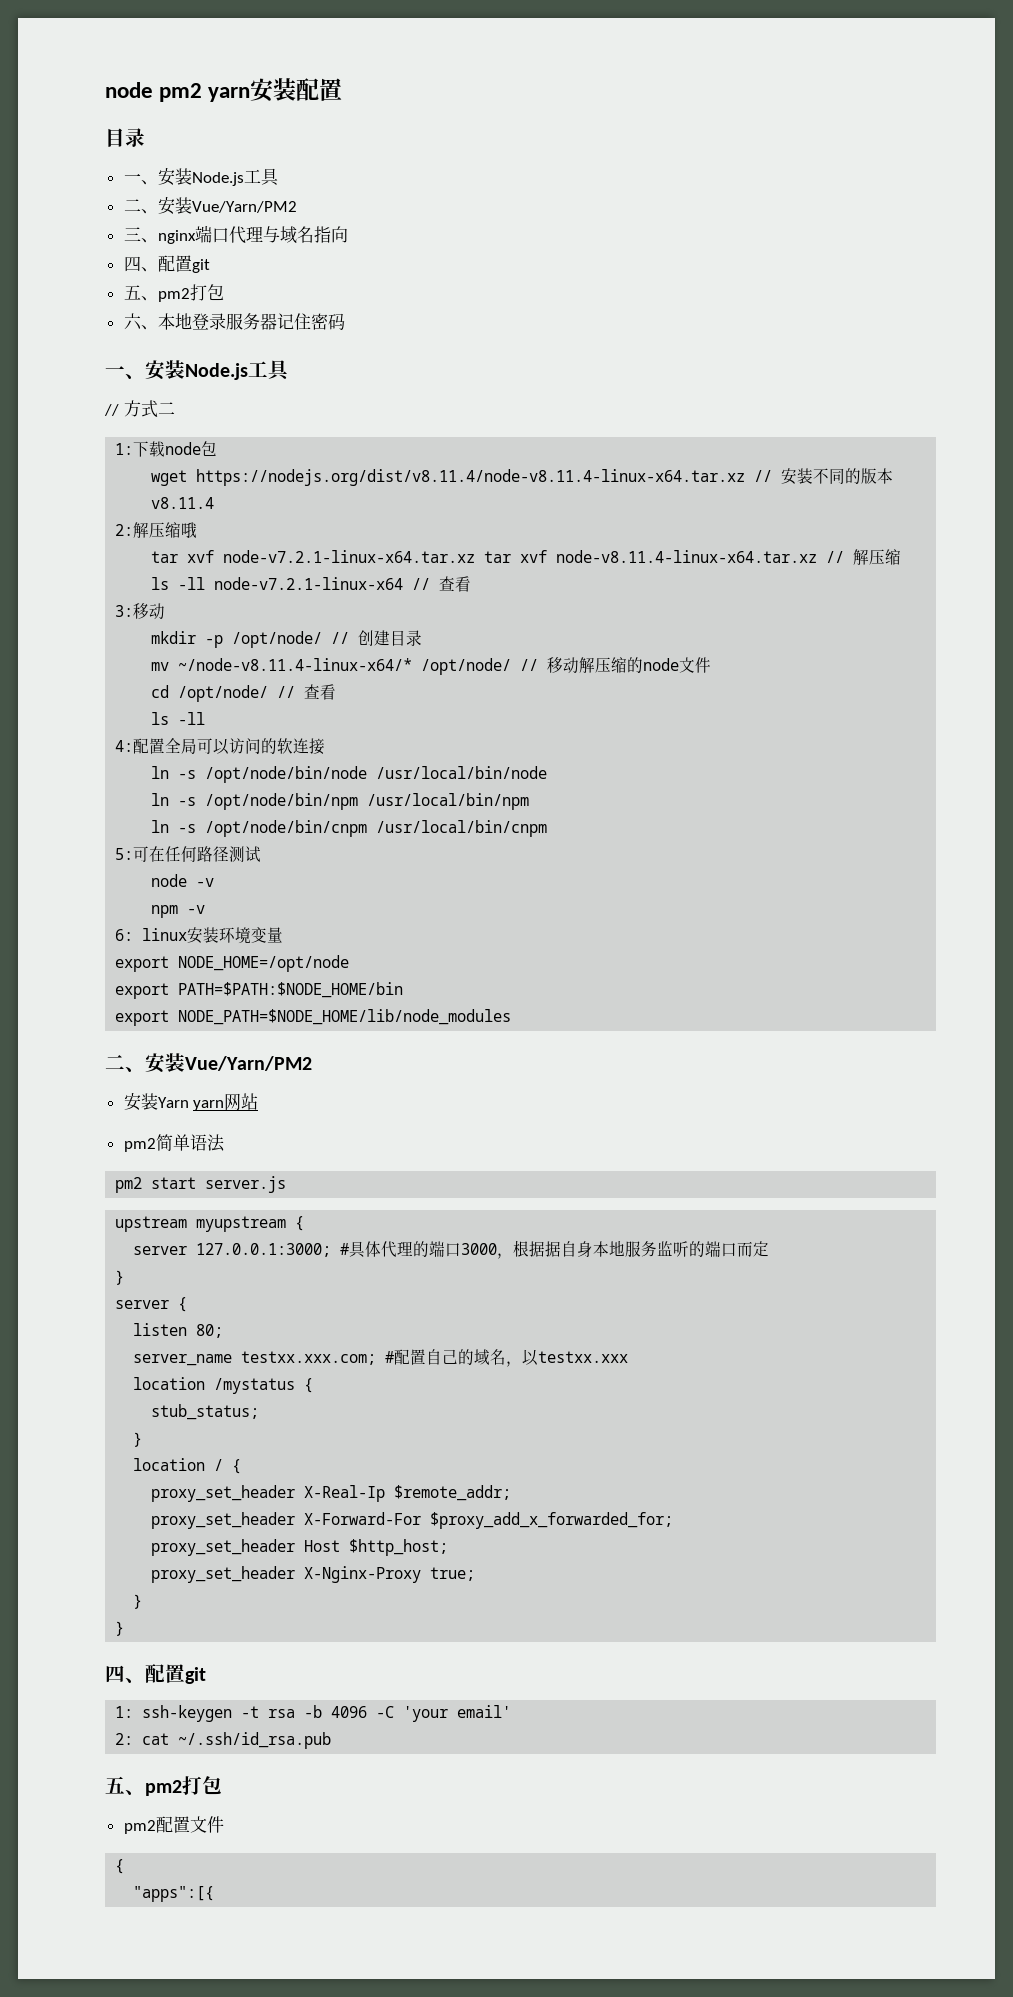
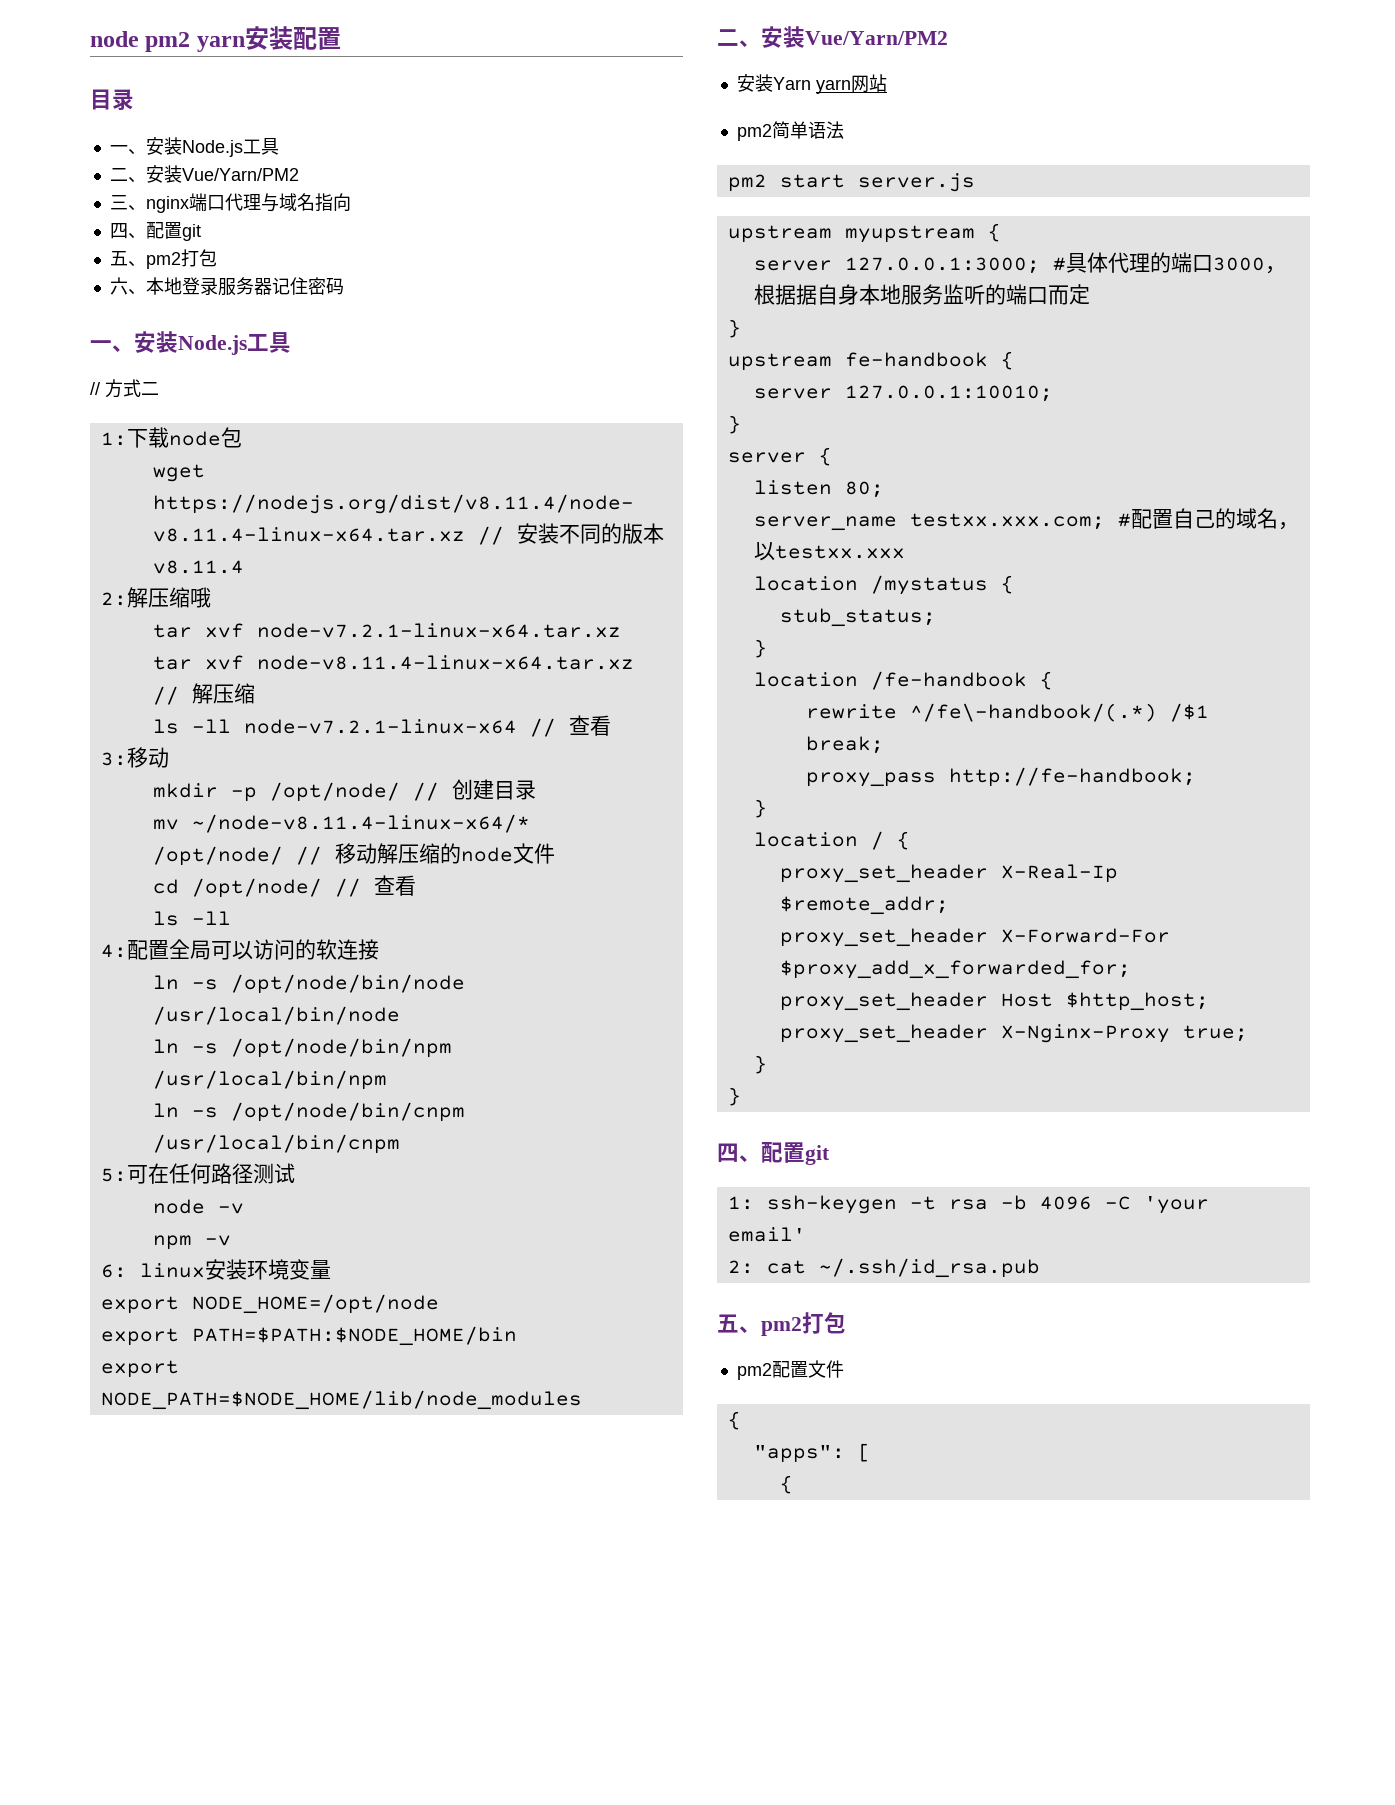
(125, 1277) none -> [727,351,1014,371] [753,385,1053,402] [727,415,741,434] // upstream fe-handbook { // server 127.0.0.1:10010; // }
(143, 1439) none -> [753,671,1053,690] [805,703,1209,722] [805,736,884,754] [805,767,1196,787] [753,799,767,818] // location /fe-handbook { // rewrite ^/fe\-handbook/(.*) /$1 break; // proxy_pass http://fe-handbook; // }
[133,1886,215,1902] "apps":[{ -> [753,1443,871,1463] [779,1475,793,1494] "apps": [ // {

